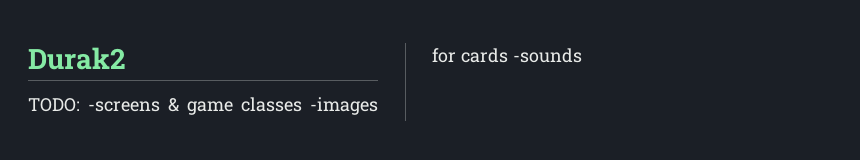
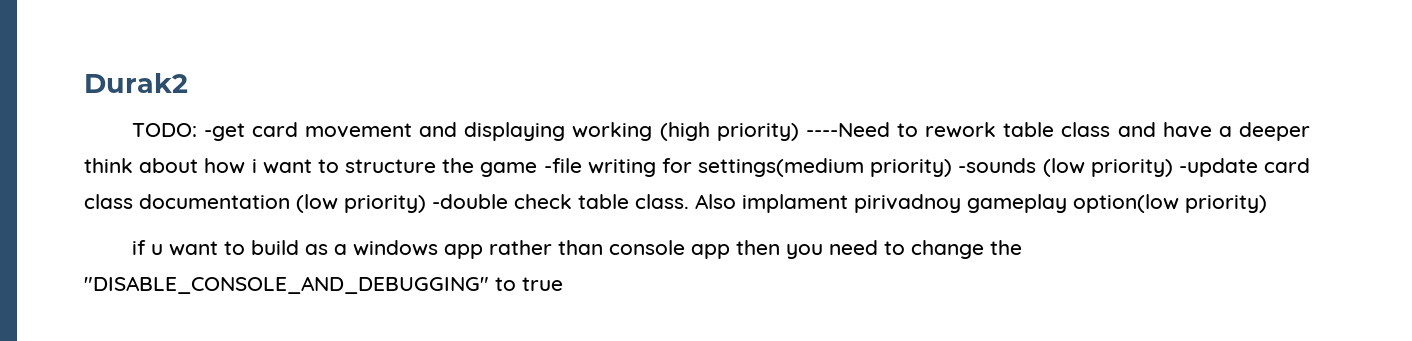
[88,97,378,115] [432,48,582,63] -screens & game classes -images for cards -sounds -> [203,122,1310,141] [84,158,1310,177] [84,194,1267,213] [131,240,1022,259] [84,276,563,294] -get card movement and displaying working (high priority) ----Need to rework table class and have a deeper think about how i want to structure the game -file writing for settings(medium priority) -sounds (low priority) -update card class documentation (low priority) -double check table class. Also implament pirivadnoy gameplay option(low priority) // if u want to build as a windows app rather than console app then you need to change the "DISABLE_CONSOLE_AND_DEBUGGING" to true

